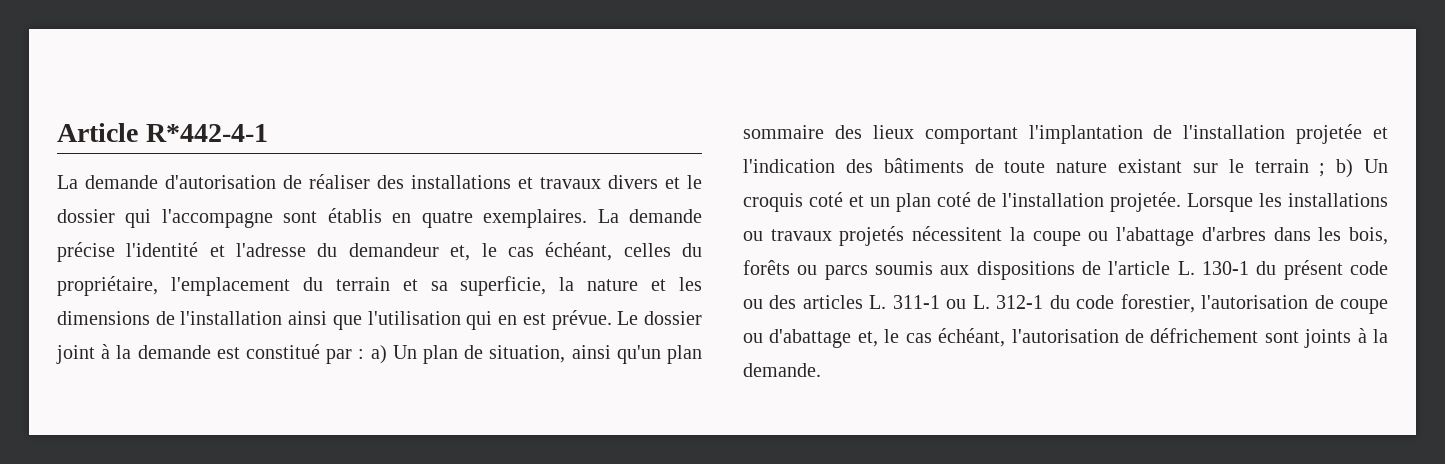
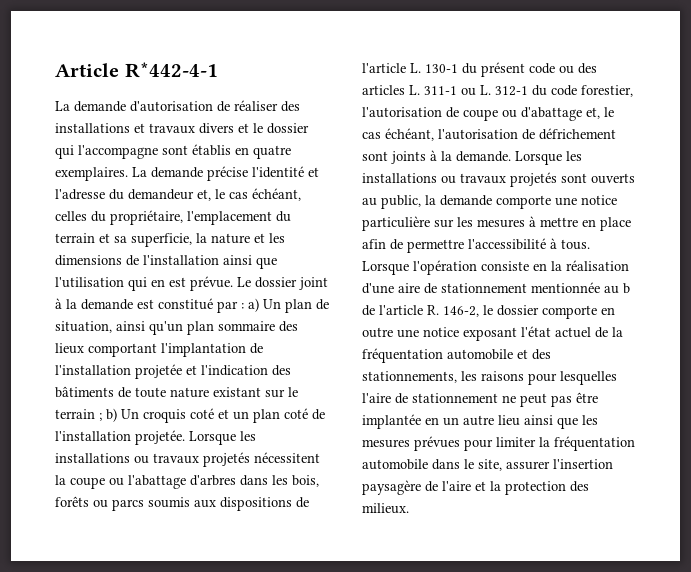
(821, 370) none -> [515,151,582,165] [362,172,635,187] [362,195,617,209] [362,216,631,231] [362,238,590,253] [362,260,629,275] [362,282,630,294] [362,305,615,319] [362,326,623,341] [362,348,551,363] [362,371,617,385] [362,392,598,407] [362,414,598,429] [362,436,635,451] [362,459,613,471] [362,480,589,495] [362,503,409,514] Lorsque les installations ou travaux projetés sont ouverts au public, la demande comporte une notice particulière sur les mesures à mettre en place afin de permettre l'accessibilité à tous. Lorsque l'opération consiste en la réalisation d'une aire de stationnement mentionnée au b de l'article R. 146-2, le dossier comporte en outre une notice exposant l'état actuel de la fréquentation automobile et des stationnements, les raisons pour lesquelles l'aire de stationnement ne peut pas être implantée en un autre lieu ainsi que les mesures prévues pour limiter la fréquentation automobile dans le site, assurer l'insertion paysagère de l'aire et la protection des milieux.

